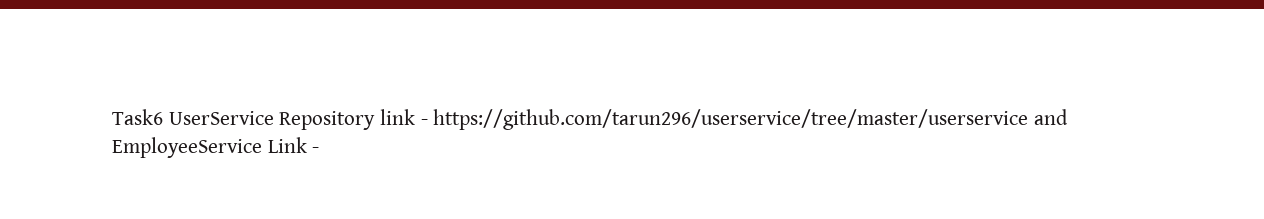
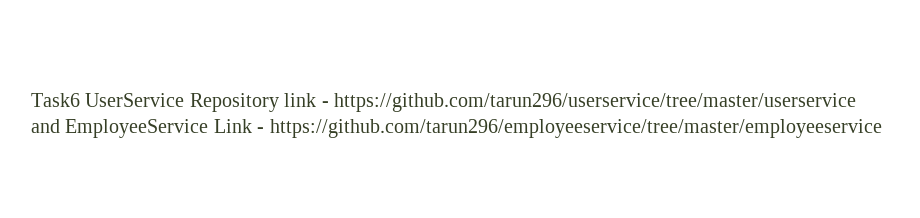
(320, 150) none -> [269,119,882,138] https://github.com/tarun296/employeeservice/tree/master/employeeservice

